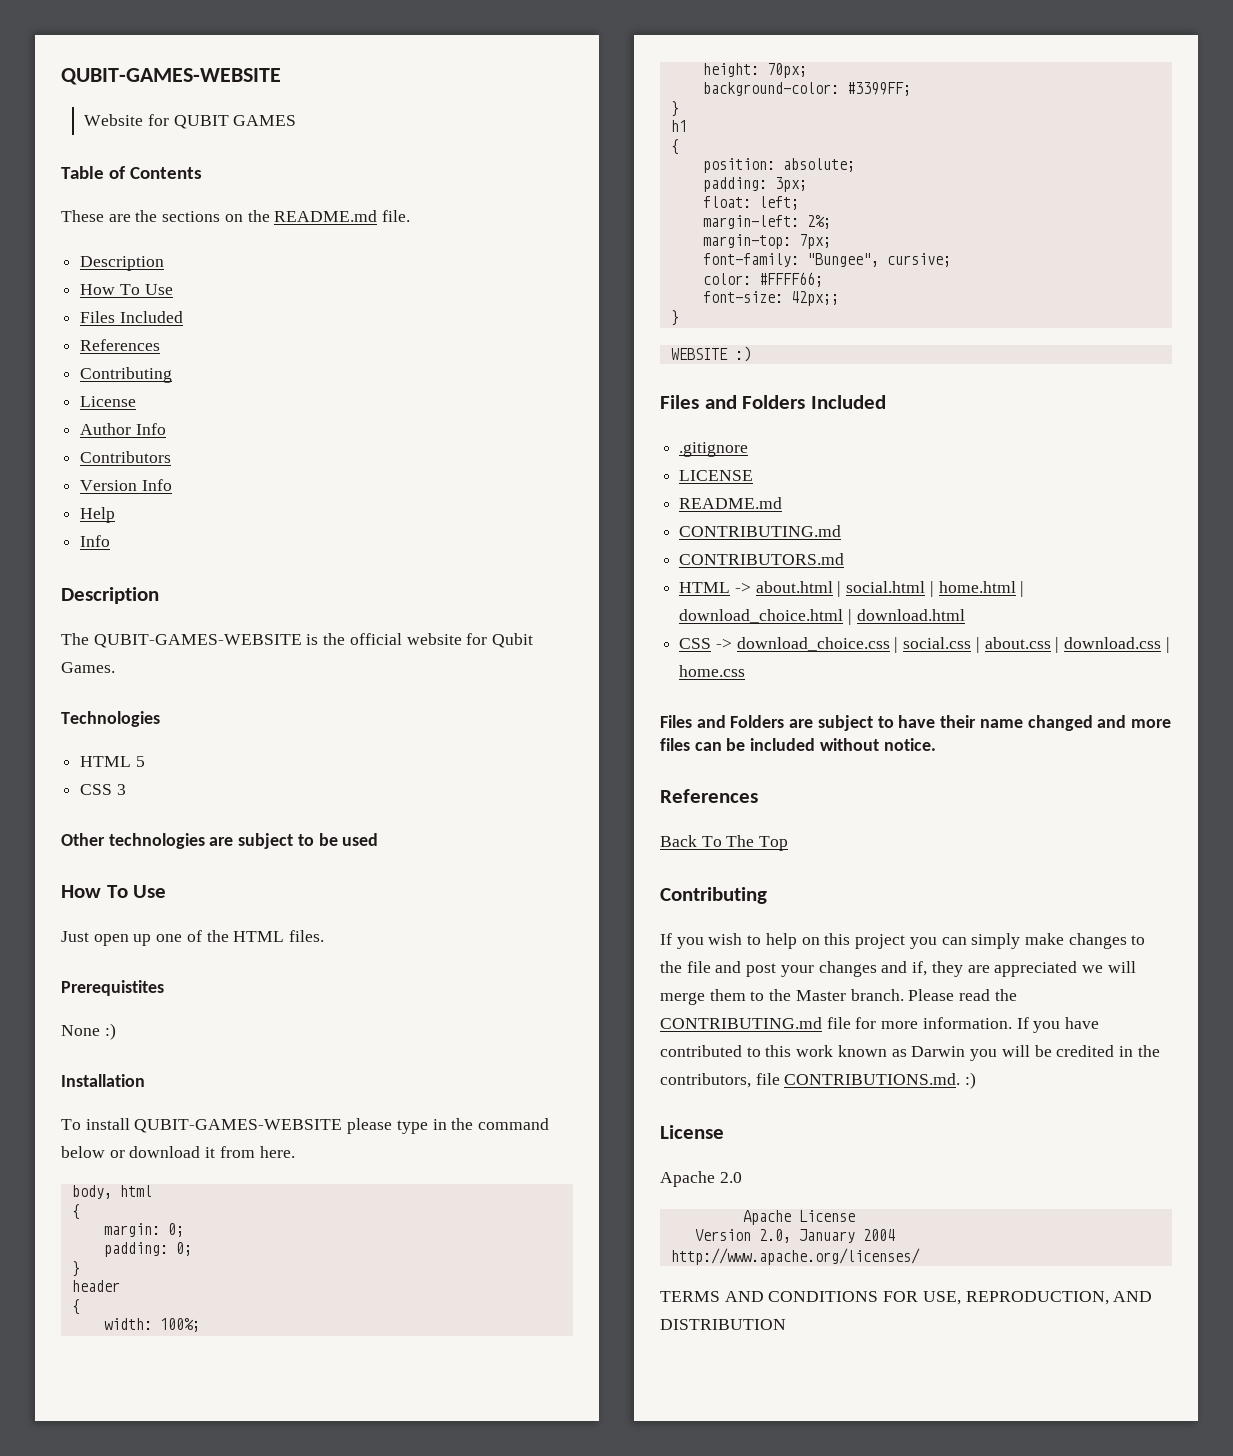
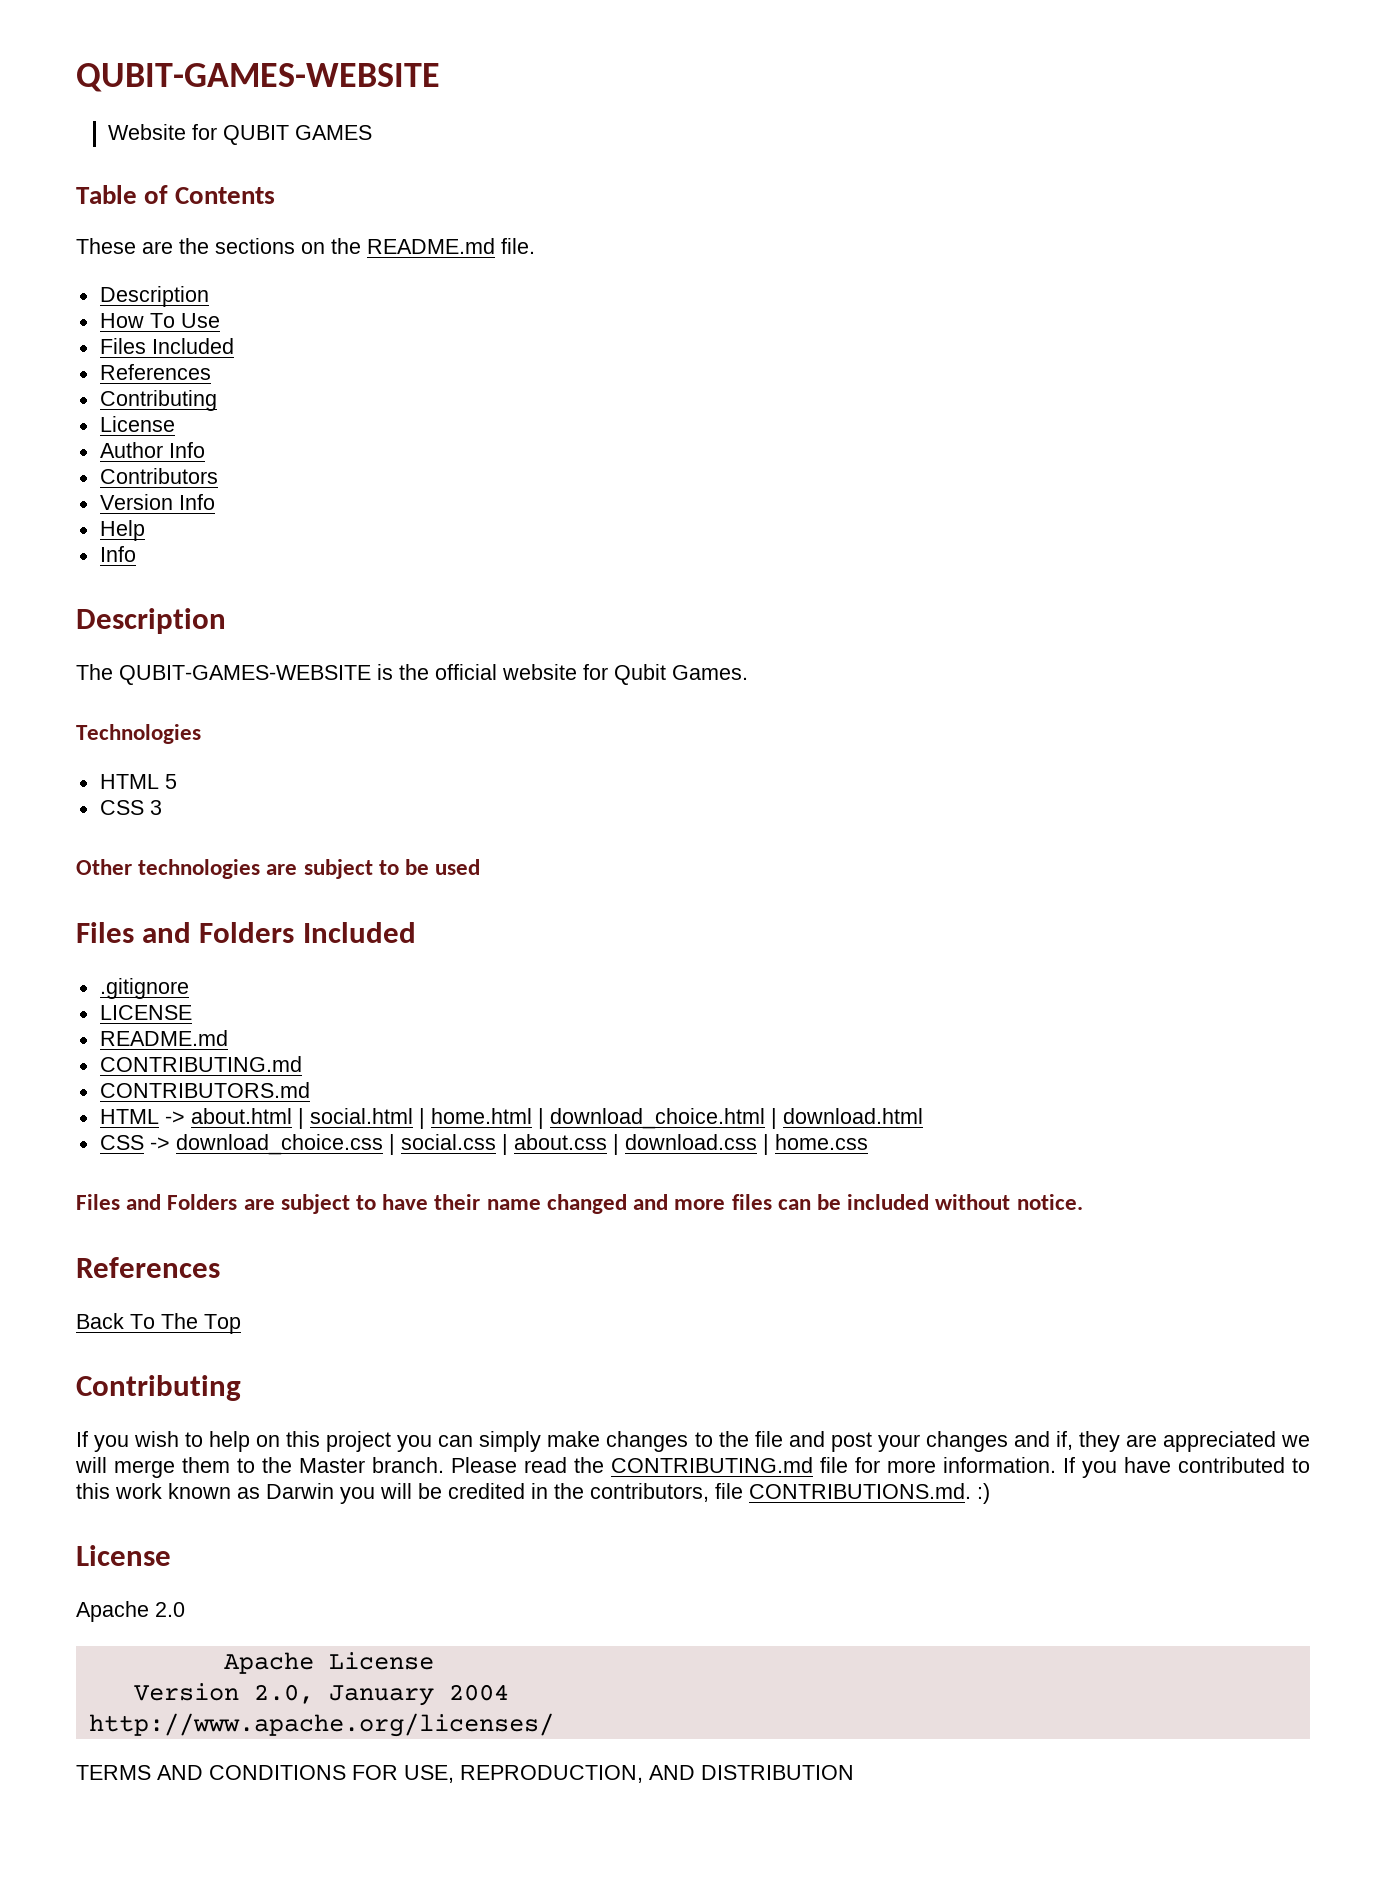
[61,885,167,898] [61,930,325,946] [61,980,164,996] [61,1023,116,1040] [61,1074,145,1087] [61,1118,550,1134] [61,1146,295,1158] [71,1185,152,1199] [71,1204,80,1220] [103,1223,184,1237] [103,1242,192,1257] [71,1261,80,1277] [71,1280,120,1292] [71,1299,80,1315] [103,1318,200,1332] [702,63,807,78] [702,82,911,96] [670,101,679,117] [670,120,687,132] [670,139,679,155] [702,158,855,173] [702,177,807,192] [702,196,799,210] [702,215,831,229] [702,234,831,249] [702,253,951,267] [702,272,823,287] [702,291,839,306] [670,310,679,326] [670,346,751,362] // How To Use // Just open up one of the HTML files. // Prerequistites // None :) // Installation // To install QUBIT-GAMES-WEBSITE please type in the command below or download it from here. // body, html // { // margin: 0; // padding: 0; // } // header // { // width: 100%; // height: 70px; // background-color: #3399FF; // } // h1 // { // position: absolute; // padding: 3px; // float: left; // margin-left: 2%; // margin-top: 7px; // font-family: "Bungee", cursive; // color: #FFFF66; // font-size: 42px;; // } // WEBSITE :) -> (481, 867) none

